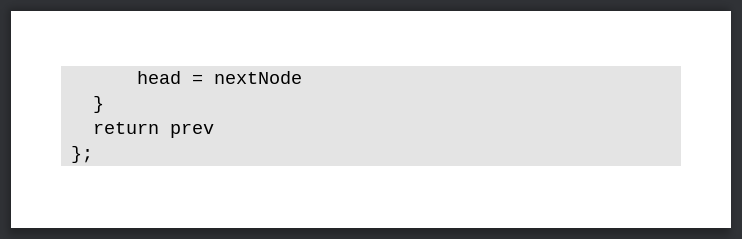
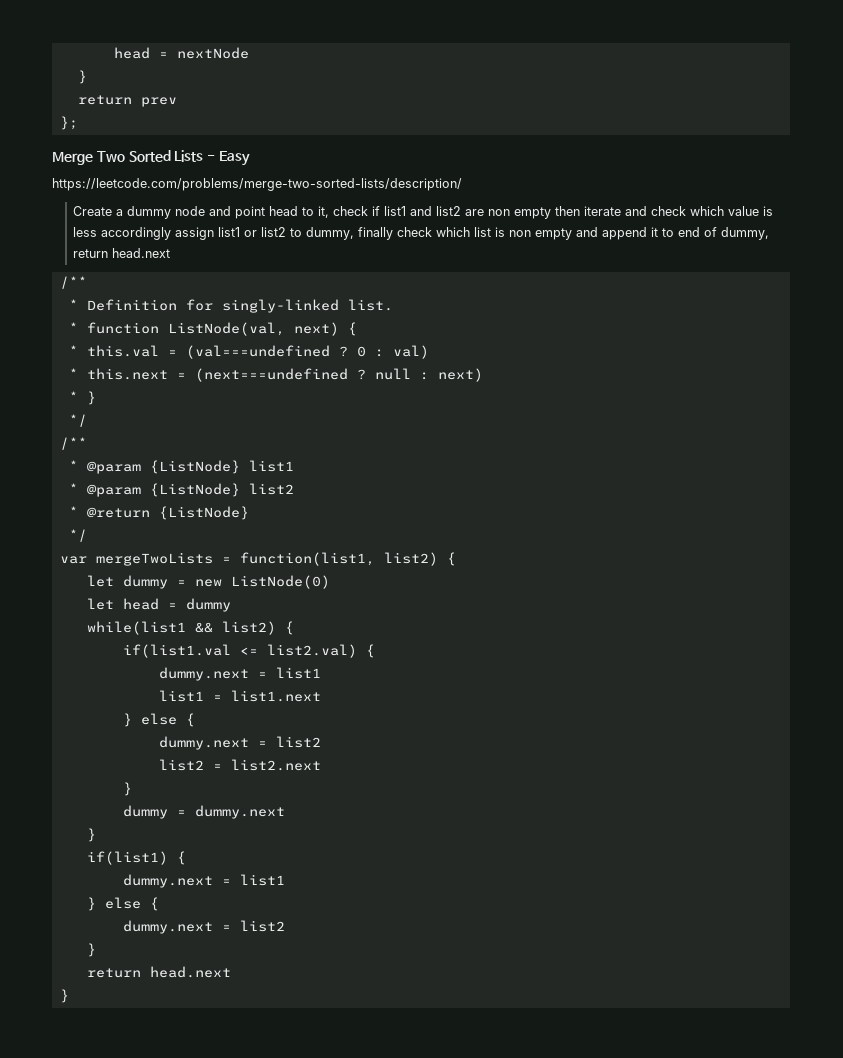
(94, 154) none -> [52,150,250,166] [52,178,462,191] [73,206,774,219] [73,227,770,240] [73,248,171,258] [59,276,87,289] [68,299,393,313] [68,322,357,336] [68,345,429,359] [68,368,483,382] [68,391,96,405] [68,414,87,427] [59,437,87,450] [68,460,294,474] [68,483,294,497] [68,506,249,520] [68,529,87,542] [59,552,456,566] [86,575,330,589] [86,598,231,612] [86,621,294,635] [122,644,375,658] [158,667,321,681] [158,690,321,702] [122,713,195,727] [158,736,321,750] [158,759,321,771] [122,782,132,796] [122,805,285,819] [86,828,96,842] [86,851,186,865] [122,874,285,888] [86,897,159,911] [122,920,285,934] [86,943,96,957] [86,966,231,978] [59,989,69,1003] // Merge Two Sorted Lists - Easy // https://leetcode.com/problems/merge-two-sorted-lists/description/ // Create a dummy node and point head to it, check if list1 and list2 are non empty then iterate and check which value is less accordingly assign list1 or list2 to dummy, finally check which list is non empty and append it to end of dummy, return head.next // /** // * Definition for singly-linked list. // * function ListNode(val, next) { // * this.val = (val===undefined ? 0 : val) // * this.next = (next===undefined ? null : next) // * } // */ // /** // * @param {ListNode} list1 // * @param {ListNode} list2 // * @return {ListNode} // */ // var mergeTwoLists = function(list1, list2) { // let dummy = new ListNode(0) // let head = dummy // while(list1 && list2) { // if(list1.val <= list2.val) { // dummy.next = list1 // list1 = list1.next // } else { // dummy.next = list2 // list2 = list2.next // } // dummy = dummy.next // } // if(list1) { // dummy.next = list1 // } else { // dummy.next = list2 // } // return head.next // }

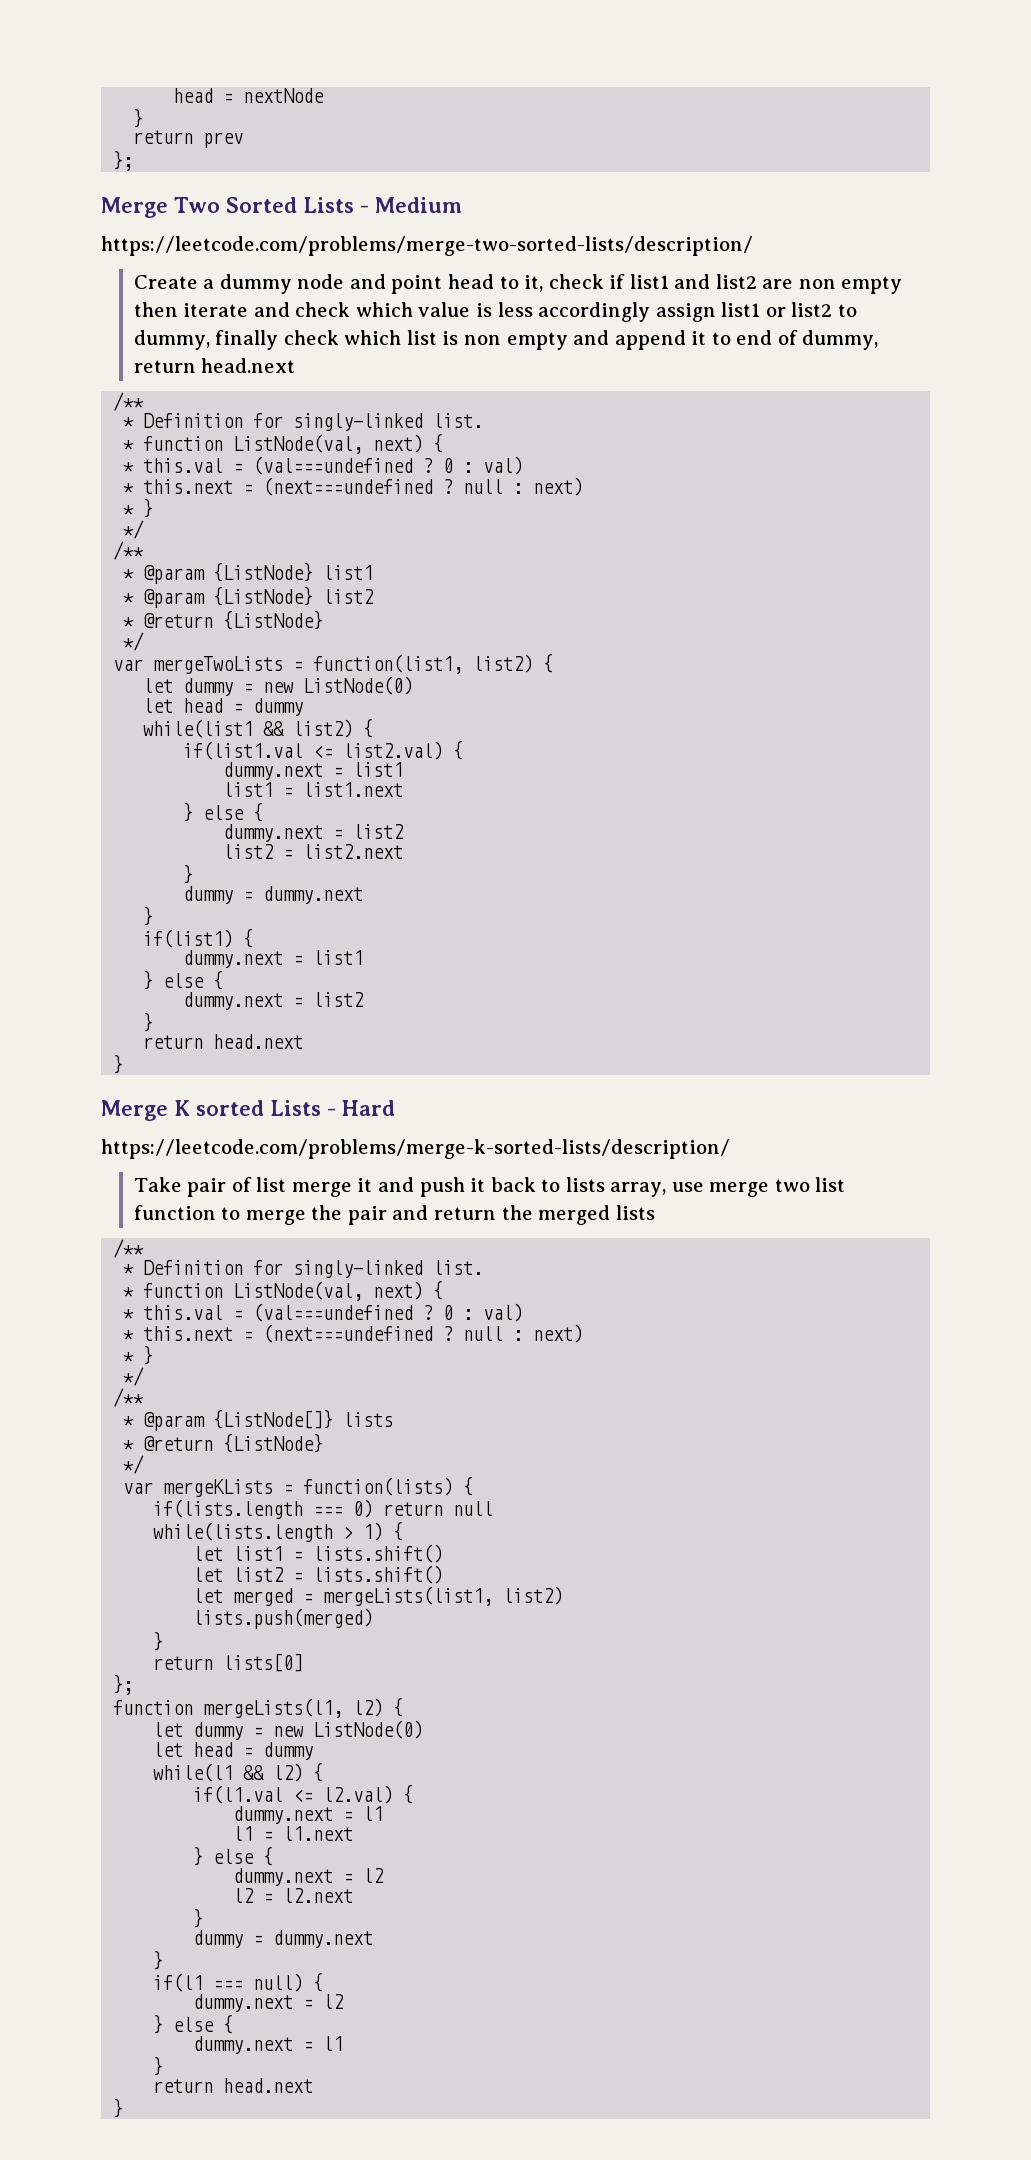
[218,151,250,166] Easy -> [374,197,462,213] Medium
(69, 996) none -> [101,1100,395,1121] [101,1139,730,1159] [133,1177,846,1197] [133,1205,655,1225] [113,1239,145,1258] [123,1260,484,1278] [123,1280,444,1301] [123,1303,524,1322] [123,1324,584,1343] [123,1345,154,1365] [123,1367,145,1386] [113,1388,145,1407] [123,1409,394,1431] [123,1433,324,1453] [123,1455,145,1474] [123,1476,474,1497] [153,1499,494,1519] [153,1521,404,1542] [193,1544,444,1563] [193,1565,444,1584] [193,1586,564,1606] [193,1608,374,1629] [153,1631,164,1651] [153,1653,304,1672] [113,1674,134,1695] [113,1697,404,1718] [153,1720,424,1740] [153,1742,314,1760] [153,1762,324,1782] [193,1784,414,1804] [233,1806,384,1824] [233,1826,354,1841] [193,1846,274,1866] [233,1868,385,1886] [233,1888,354,1903] [193,1908,204,1928] [193,1930,374,1948] [153,1950,164,1970] [153,1972,324,1992] [193,1994,345,2012] [153,2014,234,2034] [193,2036,344,2054] [153,2056,164,2076] [153,2078,314,2093] [113,2098,124,2118] // Merge K sorted Lists - Hard // https://leetcode.com/problems/merge-k-sorted-lists/description/ // Take pair of list merge it and push it back to lists array, use merge two list function to merge the pair and return the merged lists // /** // * Definition for singly-linked list. // * function ListNode(val, next) { // * this.val = (val===undefined ? 0 : val) // * this.next = (next===undefined ? null : next) // * } // */ // /** // * @param {ListNode[]} lists // * @return {ListNode} // */ // var mergeKLists = function(lists) { // if(lists.length === 0) return null // while(lists.length > 1) { // let list1 = lists.shift() // let list2 = lists.shift() // let merged = mergeLists(list1, list2) // lists.push(merged) // } // return lists[0] // }; // function mergeLists(l1, l2) { // let dummy = new ListNode(0) // let head = dummy // while(l1 && l2) { // if(l1.val <= l2.val) { // dummy.next = l1 // l1 = l1.next // } else { // dummy.next = l2 // l2 = l2.next // } // dummy = dummy.next // } // if(l1 === null) { // dummy.next = l2 // } else { // dummy.next = l1 // } // return head.next // }

